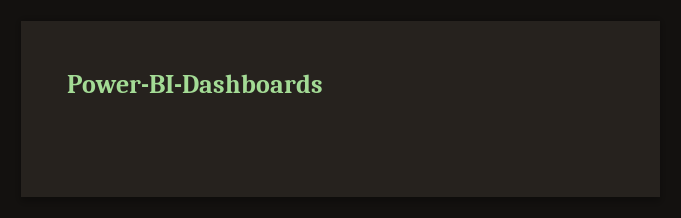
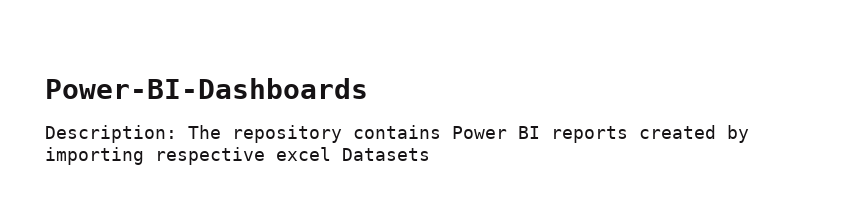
(323, 83) none -> [45,125,749,143] [45,147,430,165] // Description: The repository contains Power BI reports created by importing respective excel Datasets

